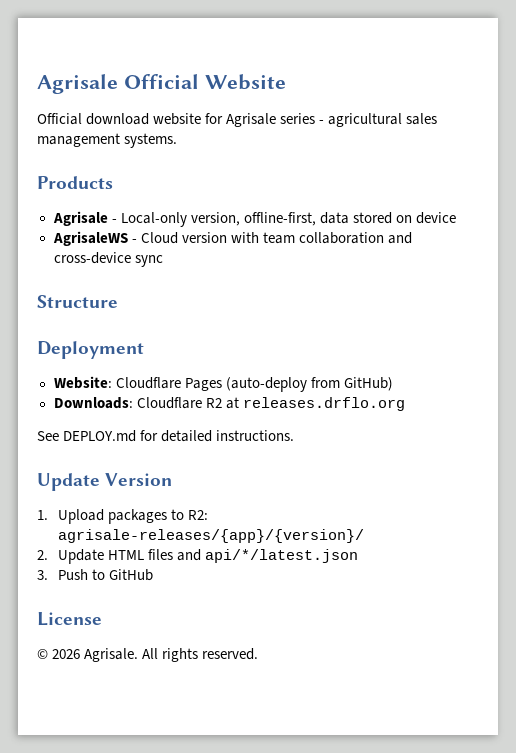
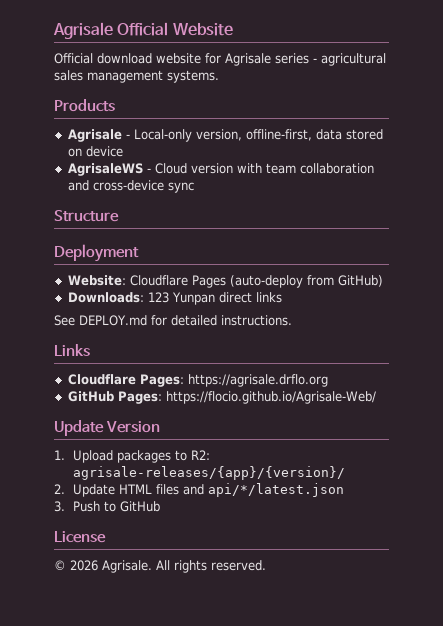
[136,397,405,411] Cloudflare R2 at releases.drflo.org -> [147,292,282,305] 123 Yunpan direct links
(295, 435) none -> [54,344,90,356] [67,374,328,387] [67,391,376,404] // Links // Cloudflare Pages: https://agrisale.drflo.org // GitHub Pages: https://flocio.github.io/Agrisale-Web/

